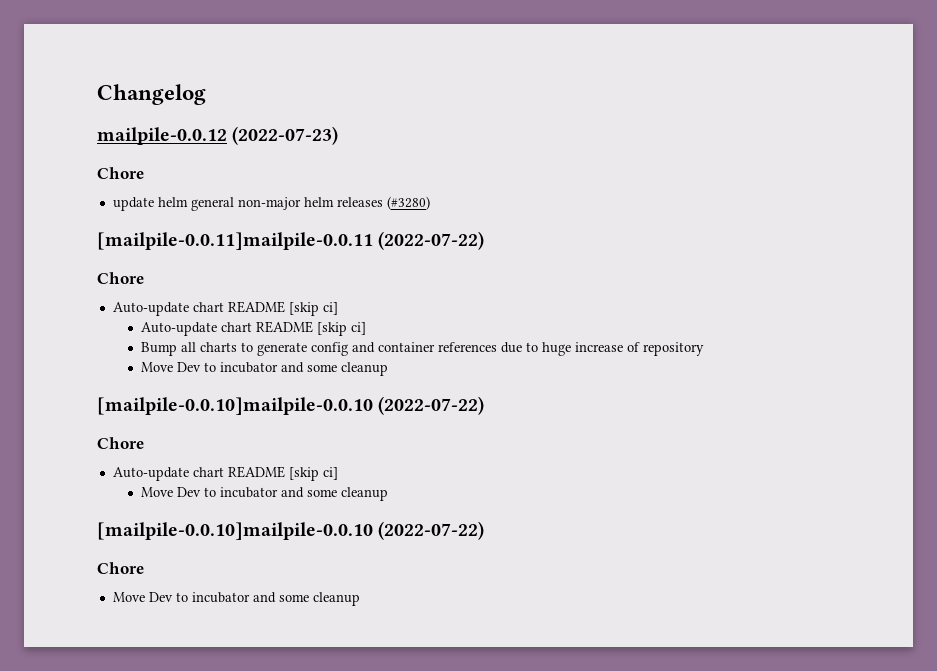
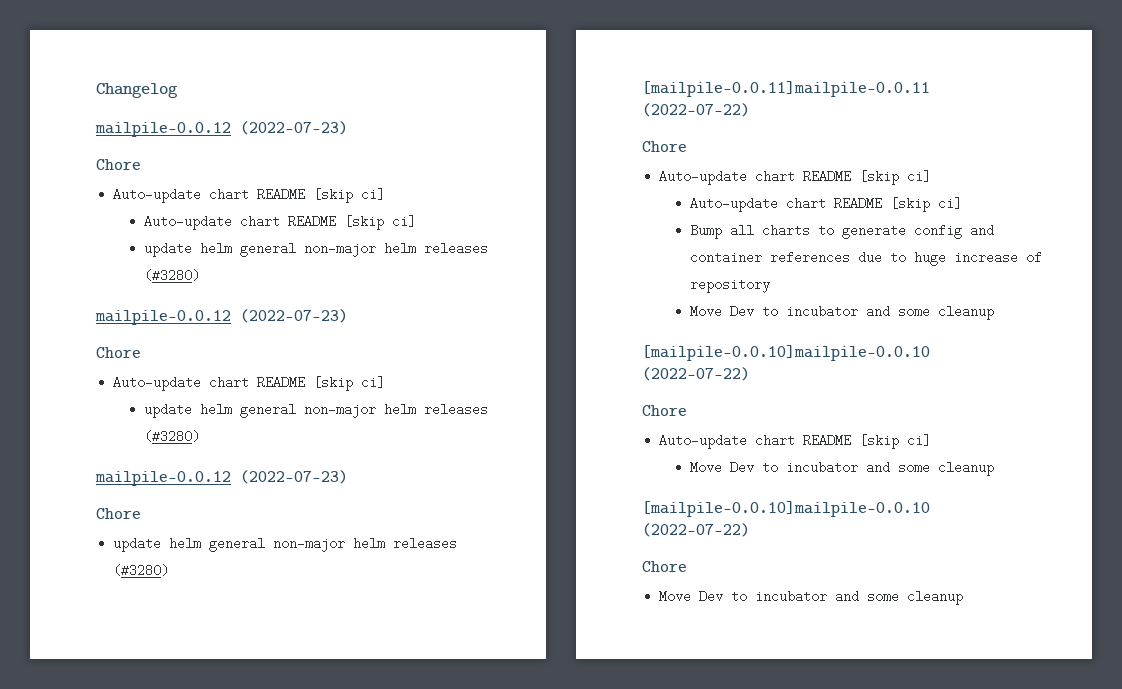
(144, 173) none -> [113,188,386,203] [143,215,416,230] [143,242,488,257] [143,269,200,282] [95,309,348,325] [96,347,141,358] [113,376,386,391] [143,403,488,418] [143,430,200,443] [95,470,348,486] [96,508,141,519] // Auto-update chart README [skip ci] // Auto-update chart README [skip ci] // update helm general non-major helm releases (#3280) // mailpile-0.0.12 (2022-07-23) // Chore // Auto-update chart README [skip ci] // update helm general non-major helm releases (#3280) // mailpile-0.0.12 (2022-07-23) // Chore

